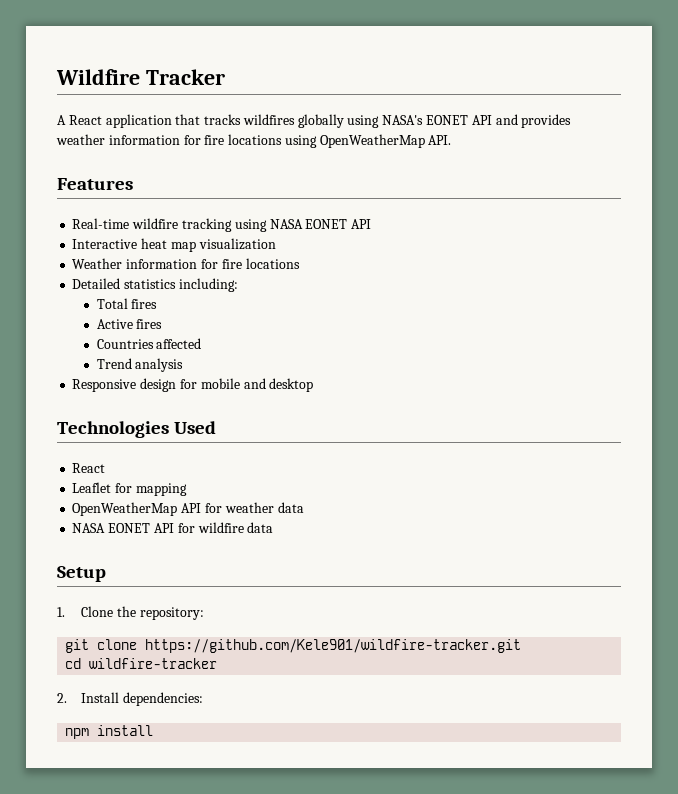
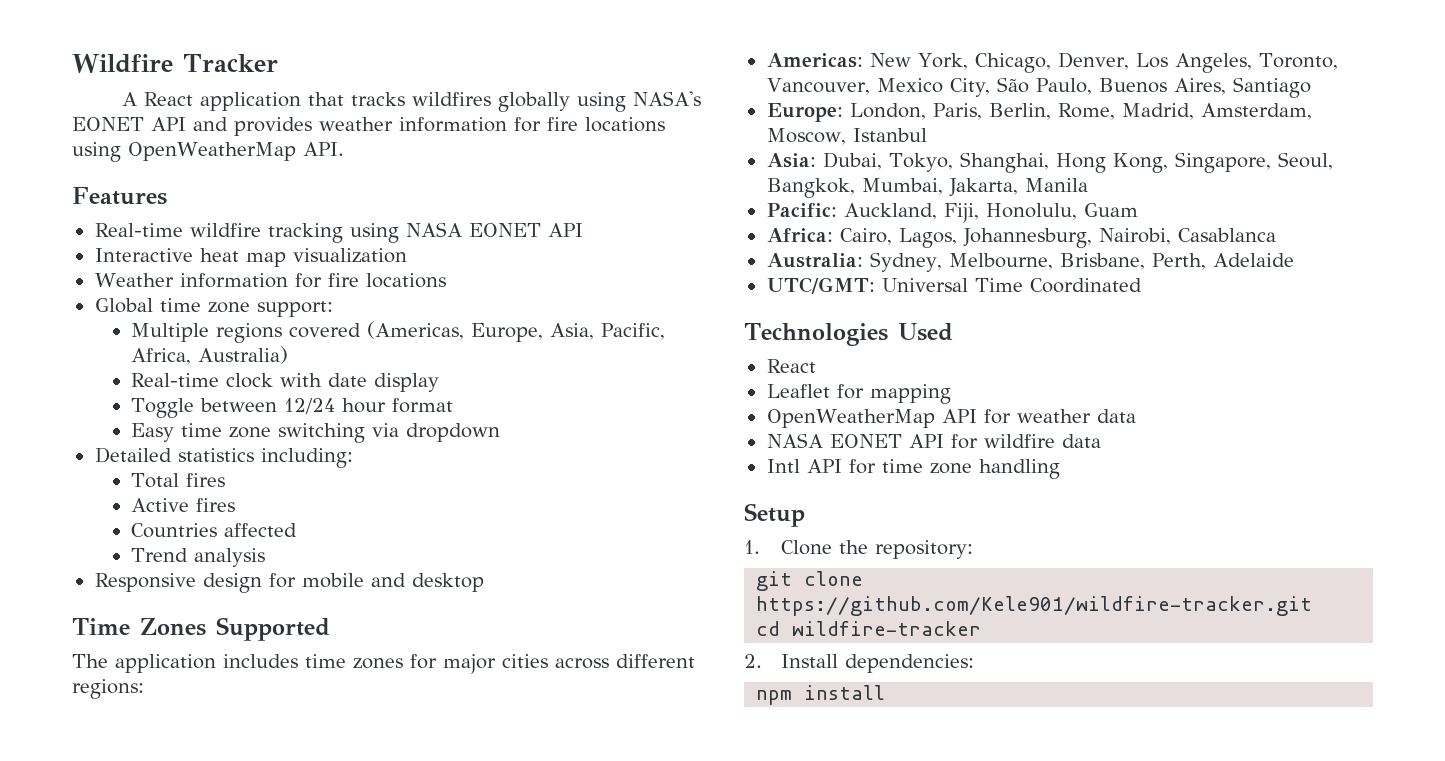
(300, 263) none -> [94,298,333,317] [131,321,666,343] [131,346,289,365] [131,373,440,392] [131,398,454,418] [131,423,501,443] // Global time zone support: // Multiple regions covered (Americas, Europe, Asia, Pacific, Africa, Australia) // Real-time clock with date display // Toggle between 12/24 hour format // Easy time zone switching via dropdown
(314, 385) none -> [72,617,330,641] [72,654,695,674] [72,679,144,699] [766,52,1338,73] [766,77,1312,98] [766,103,1312,122] [766,128,927,145] [766,152,1333,173] [766,178,1088,198] [766,203,1138,223] [766,228,1276,248] [766,252,1294,272] [766,277,1142,294] // Time Zones Supported // The application includes time zones for major cities across different regions: // Americas: New York, Chicago, Denver, Los Angeles, Toronto, Vancouver, Mexico City, São Paulo, Buenos Aires, Santiago // Europe: London, Paris, Berlin, Rome, Madrid, Amsterdam, Moscow, Istanbul // Asia: Dubai, Tokyo, Shanghai, Hong Kong, Singapore, Seoul, Bangkok, Mumbai, Jakarta, Manila // Pacific: Auckland, Fiji, Honolulu, Guam // Africa: Cairo, Lagos, Johannesburg, Nairobi, Casablanca // Australia: Sydney, Melbourne, Brisbane, Perth, Adelaide // UTC/GMT: Universal Time Coordinated
(274, 527) none -> [766,459,1060,479] // Intl API for time zone handling

